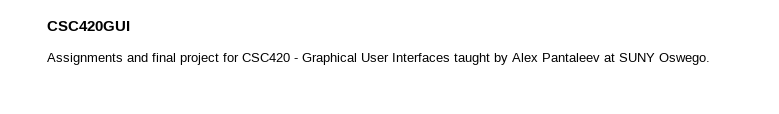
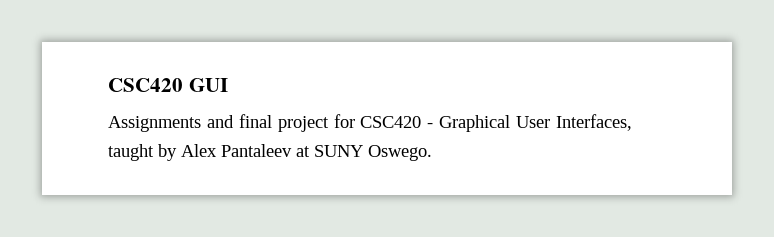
[47,21,130,31] CSC420GUI -> [108,78,228,92] CSC420 GUI
[392,53,450,62] Interfaces -> [556,114,633,131] Interfaces,

